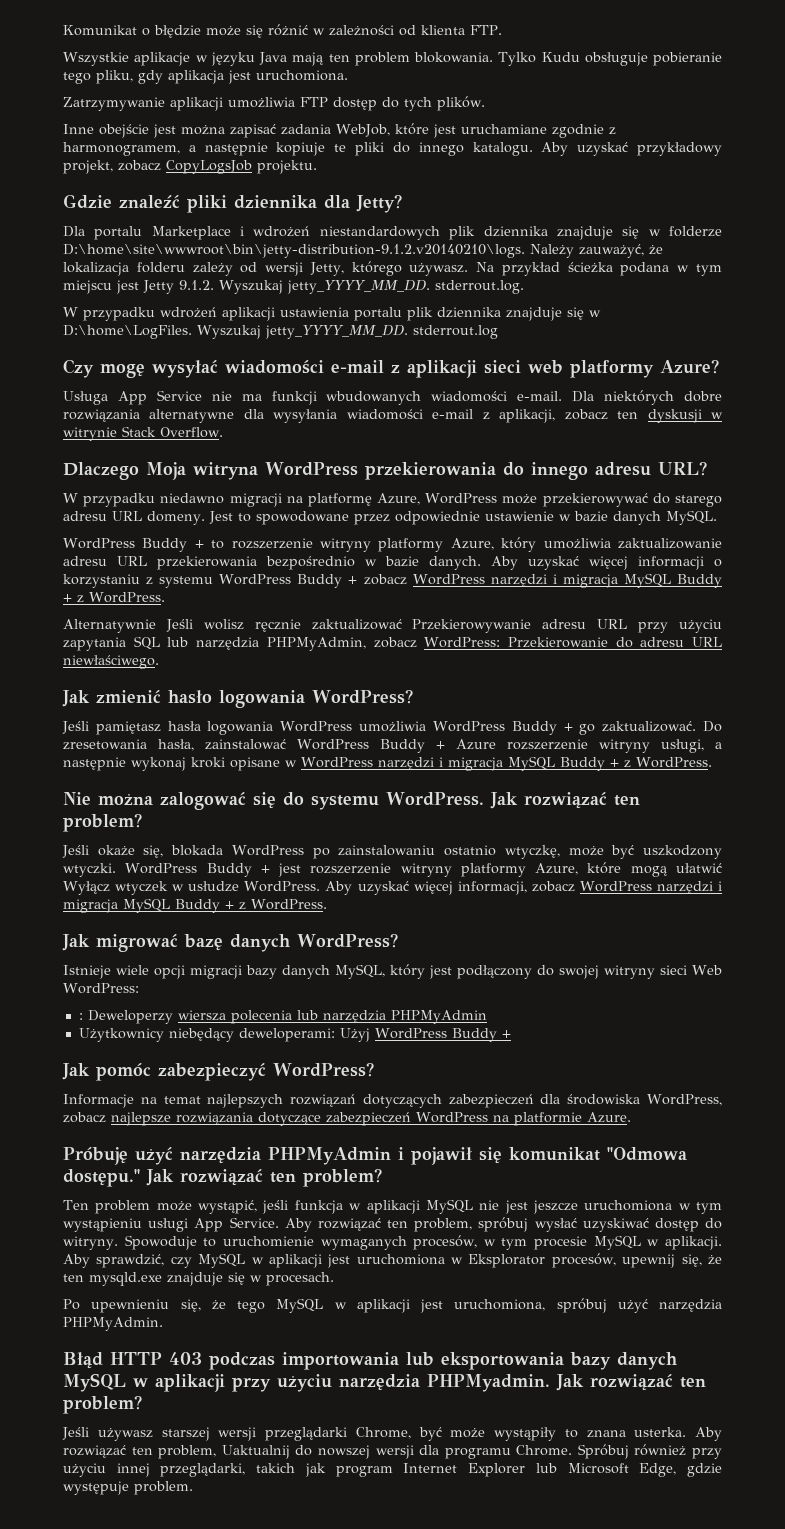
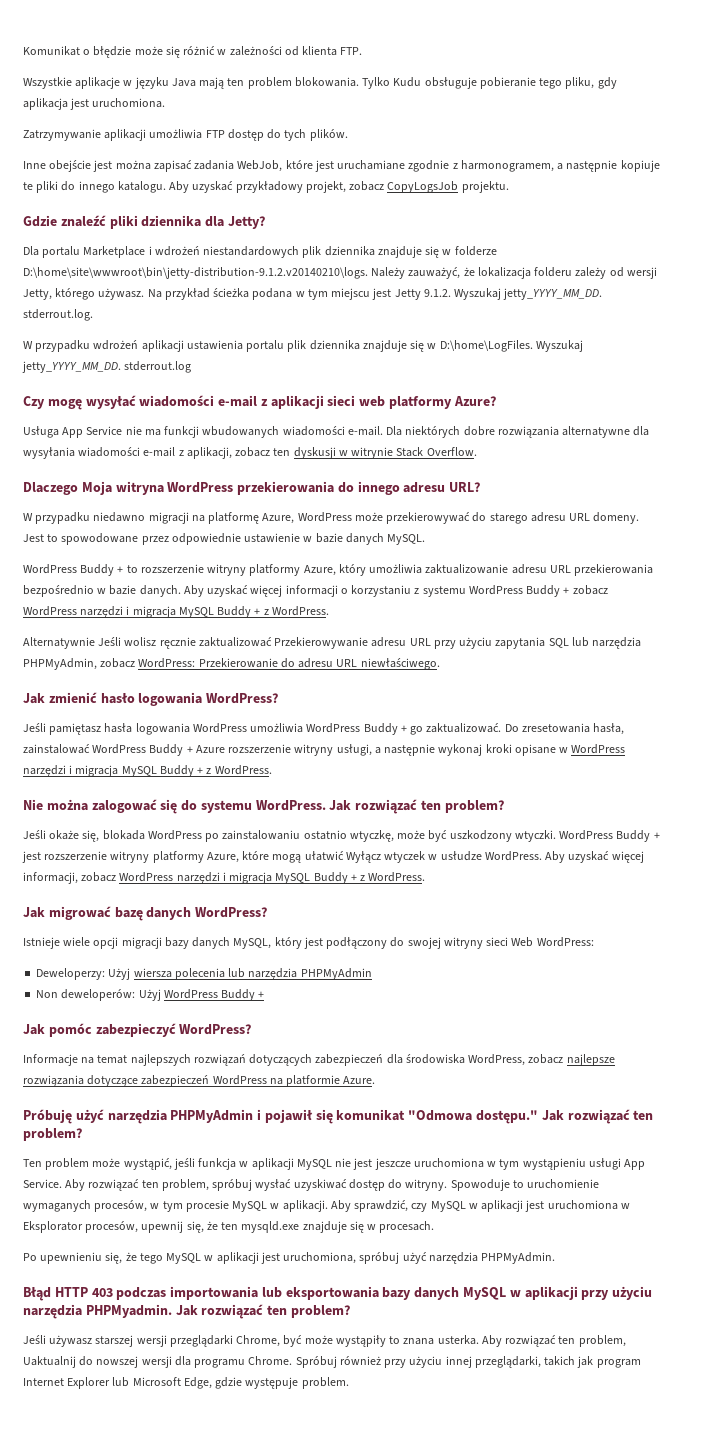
[78,1010,173,1024] : Deweloperzy -> [36,968,131,980] Deweloperzy: Użyj
[78,1028,335,1042] Użytkownicy niebędący deweloperami: -> [36,989,136,1001] Non deweloperów:

